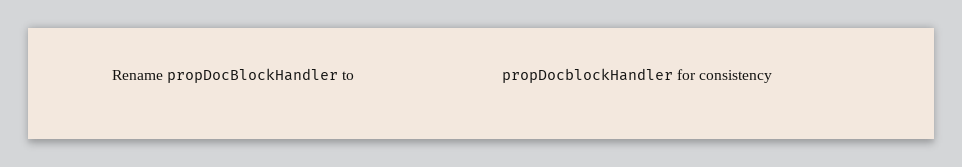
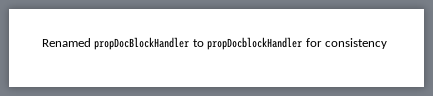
[112,70,163,80] Rename -> [42,38,91,47] Renamed

